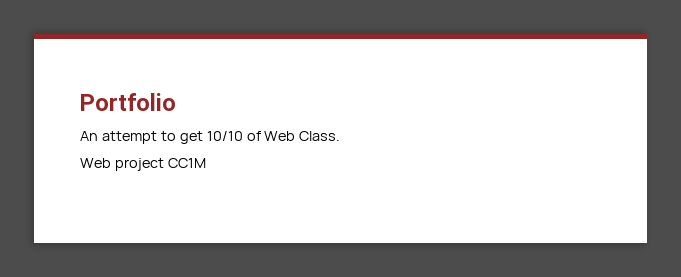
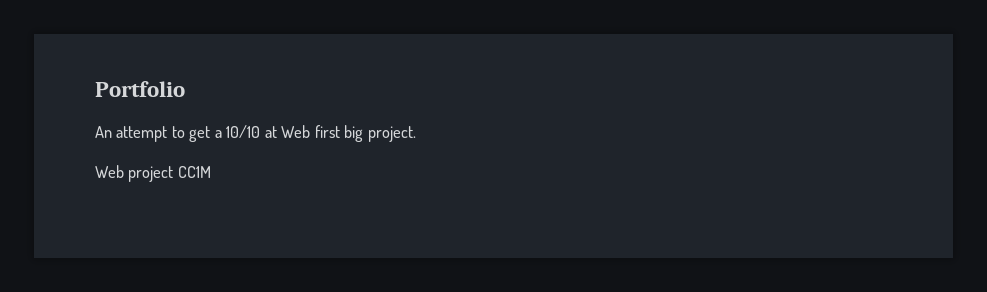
[206,131,341,141] 10/10 of Web Class. -> [214,125,416,142] a 10/10 at Web first big project.

